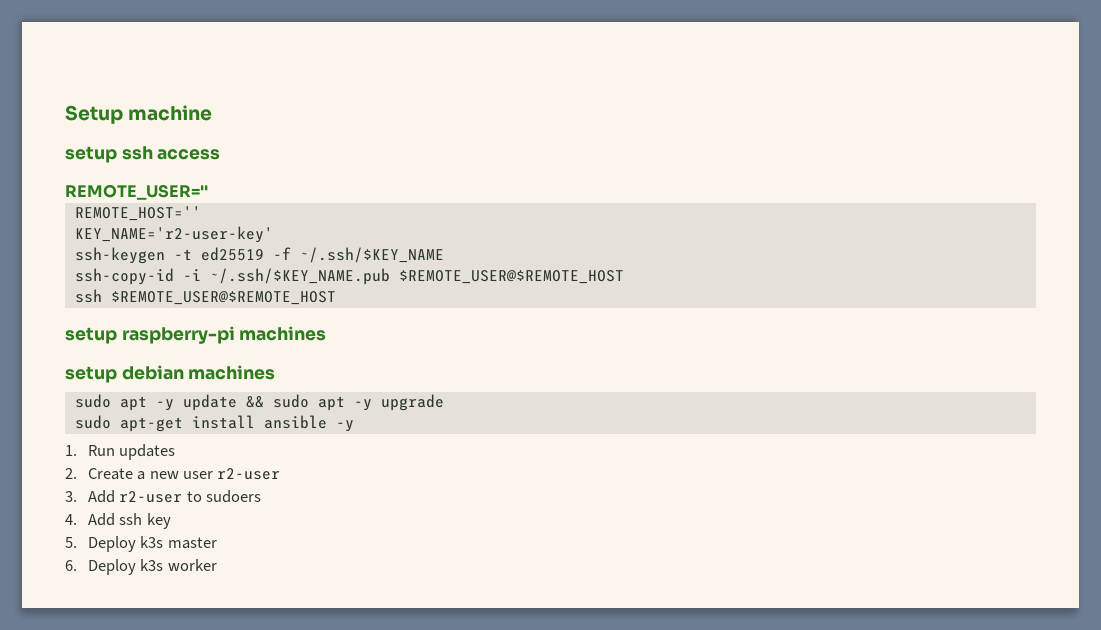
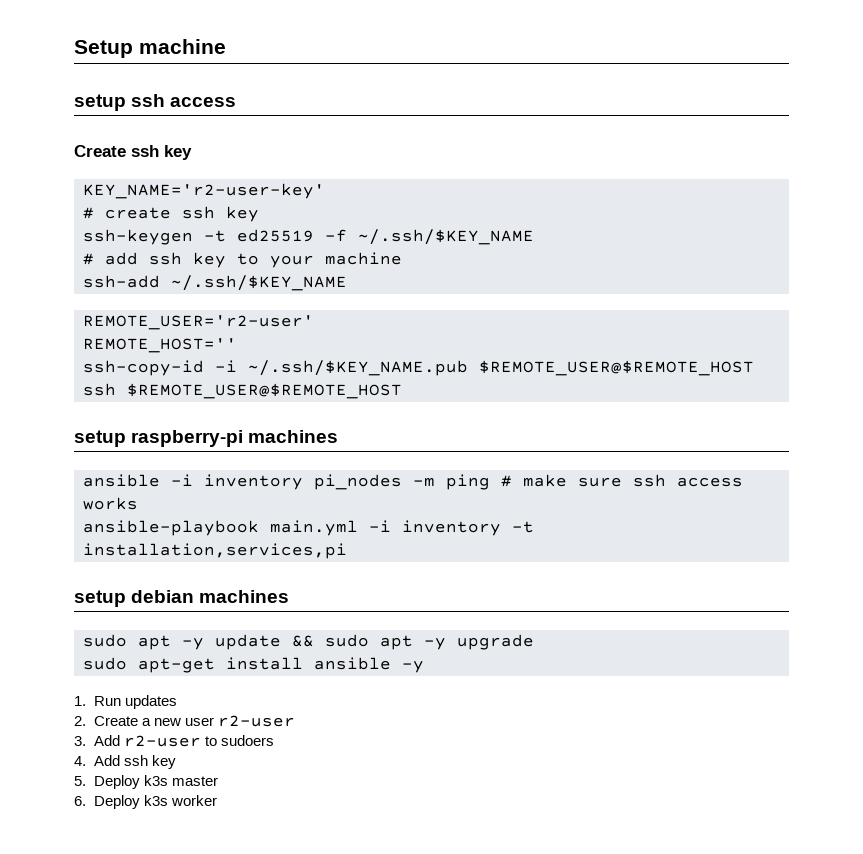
[65,184,208,200] [74,206,201,221] [74,226,273,243] REMOTE_USER='' // REMOTE_HOST='' // KEY_NAME='r2-user-key' -> [74,145,192,160] [83,183,325,199] [83,206,259,222] Create ssh key // KEY_NAME='r2-user-key' // # create ssh key
(444, 255) none -> [83,252,402,268] [83,275,347,291] [83,315,314,330] [83,338,237,353] // # add ssh key to your machine // ssh-add ~/.ssh/$KEY_NAME // REMOTE_USER='r2-user' // REMOTE_HOST=''
(327, 333) none -> [83,474,743,490] [83,497,138,510] [83,520,534,536] [83,543,347,559] // ansible -i inventory pi_nodes -m ping # make sure ssh access works // ansible-playbook main.yml -i inventory -t installation,services,pi

